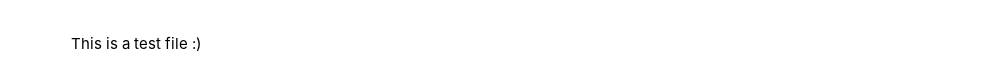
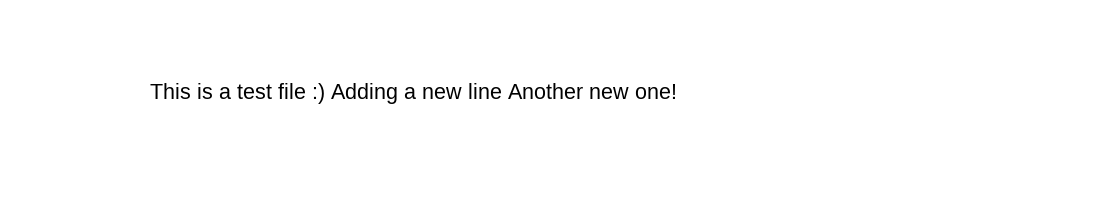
(202, 44) none -> [330,83,677,104] Adding a new line Another new one!

